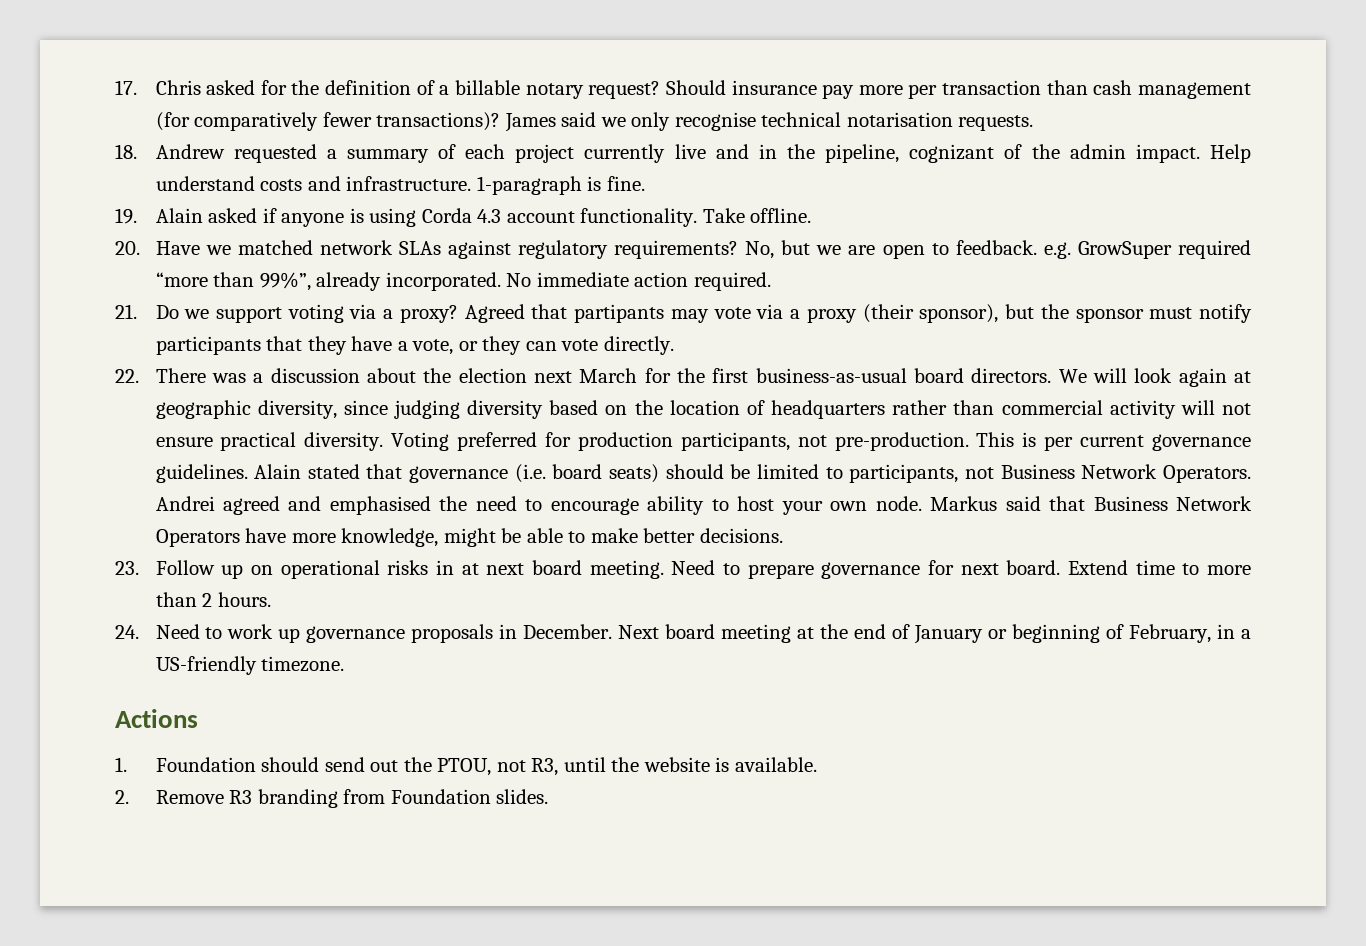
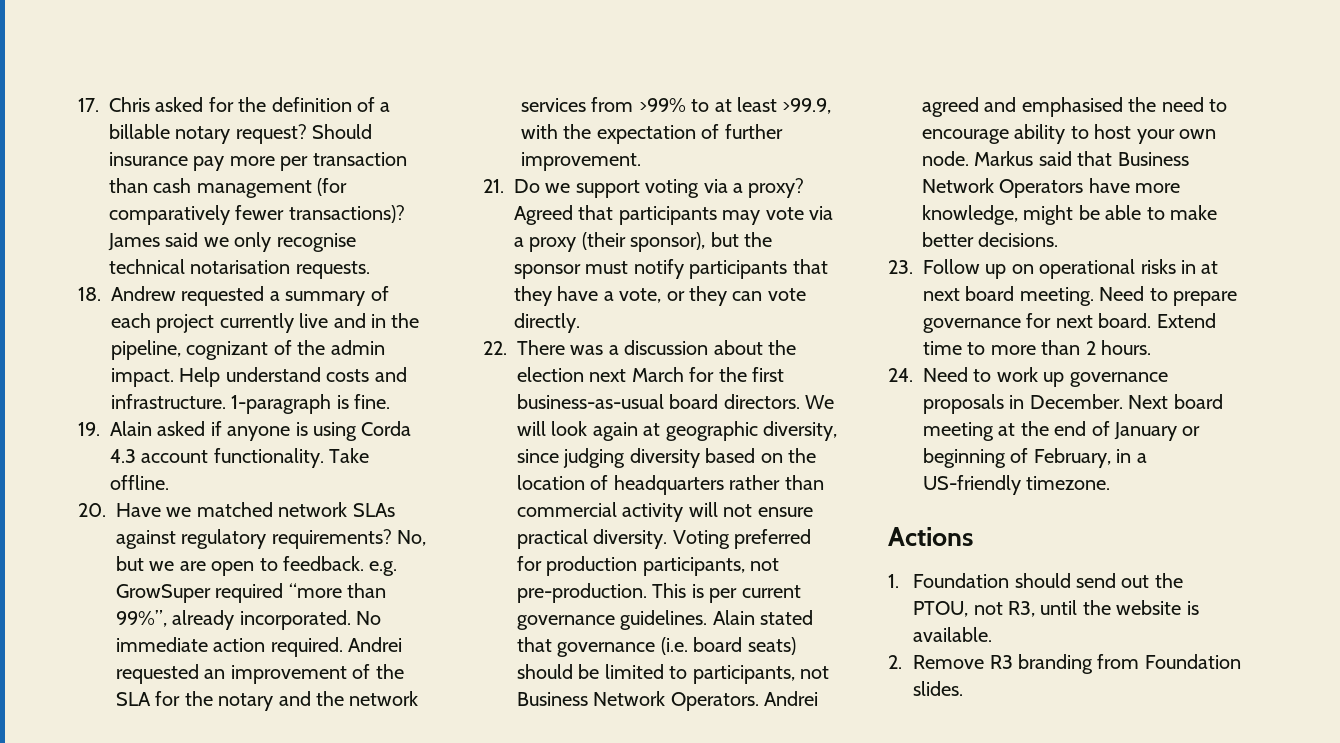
(771, 281) none -> [348,637,403,652] [116,664,404,684] [116,691,419,711] [521,97,832,114] [521,124,783,144] [521,152,641,171] Andrei requested an improvement of the SLA for the notary and the network services from >99% to at least >99.9, with the expectation of further improvement.
[574,304,665,323] partipants -> [618,206,717,225] participants

